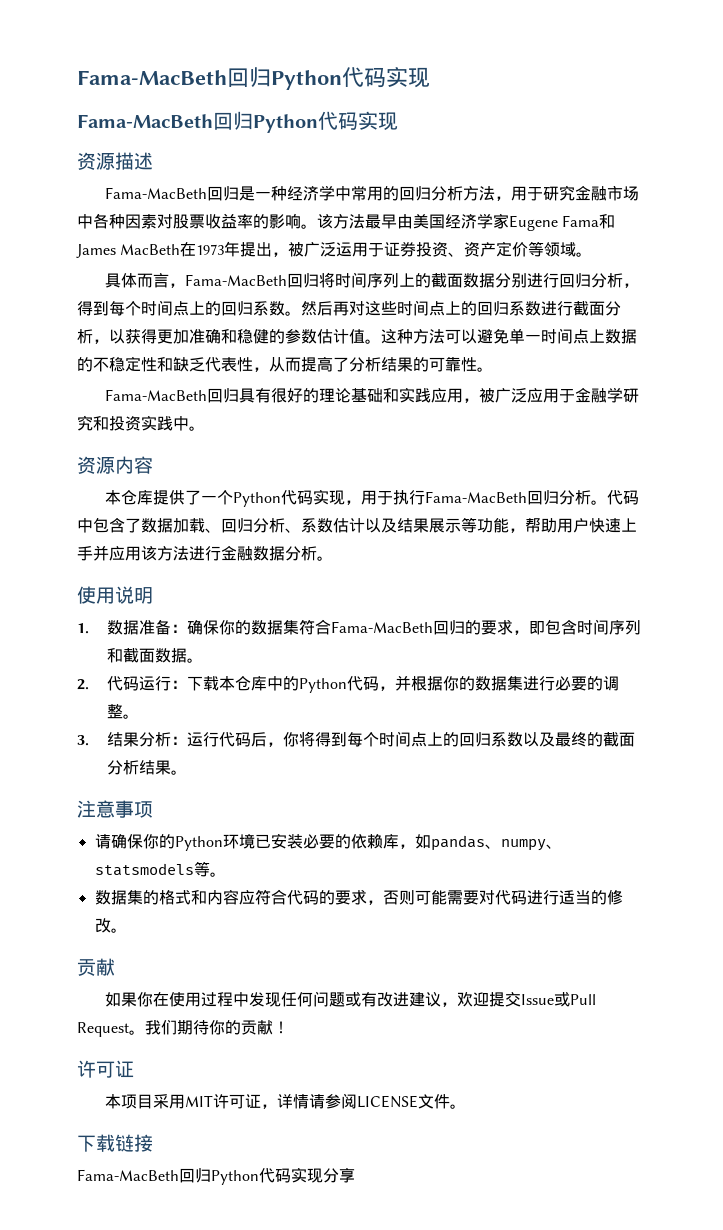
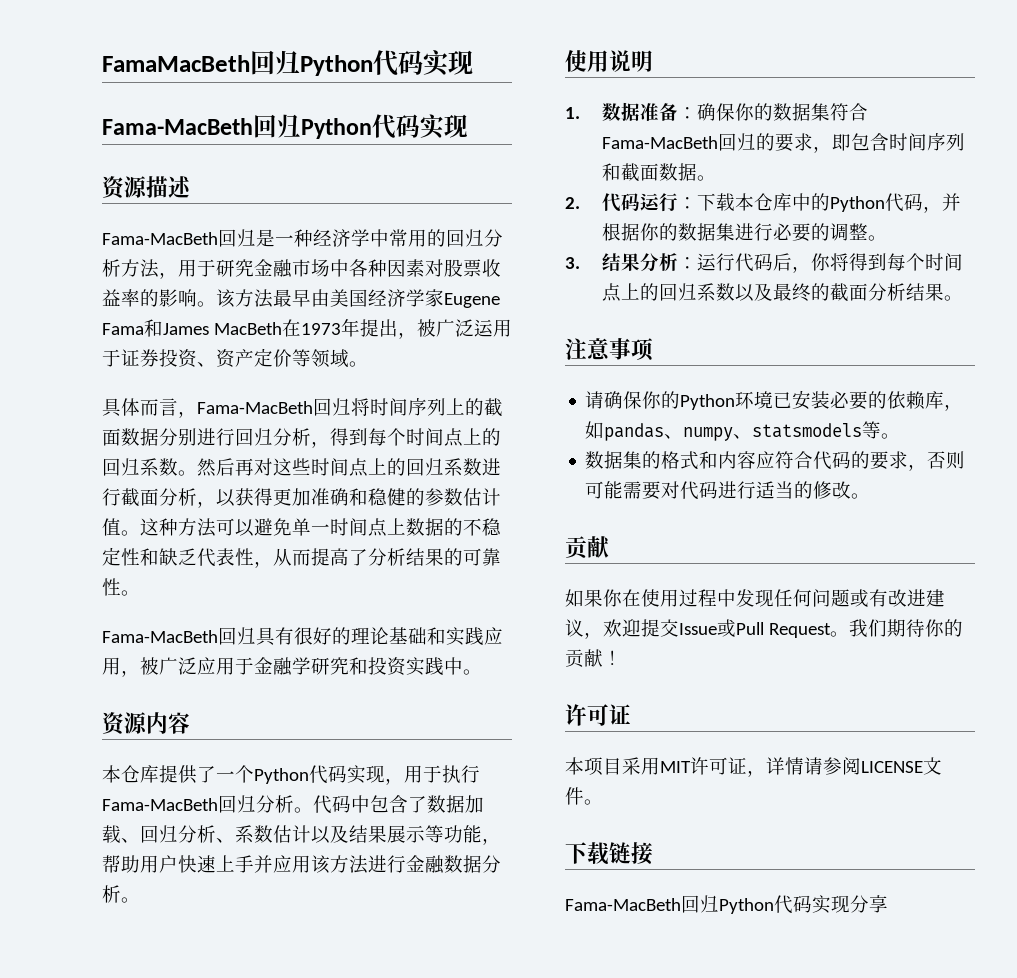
[77,70,227,85] Fama-MacBeth -> [102,55,250,72] FamaMacBeth

